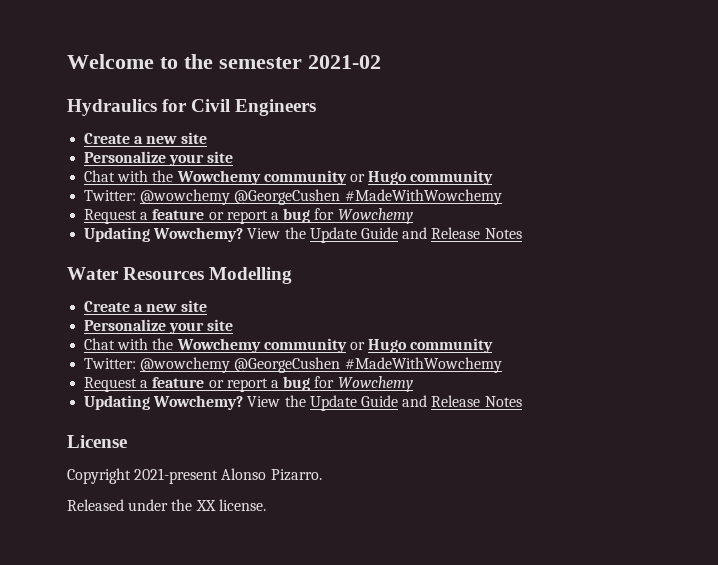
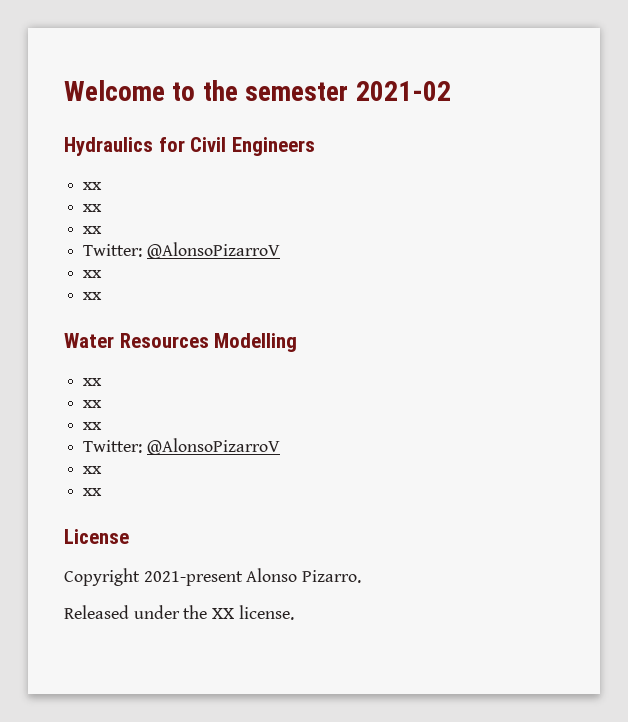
[84,132,207,144] [84,151,234,166] [84,170,494,185] [84,189,502,205] [84,208,413,224] [84,227,522,243] [67,267,293,284] [84,300,207,312] [84,319,234,334] [84,338,494,353] [84,357,502,373] [84,376,413,392] [84,395,522,411] Create a new site // Personalize your site // Chat with the Wowchemy community or Hugo community // Twitter: @wowchemy @GeorgeCushen #MadeWithWowchemy // Request a feature or report a bug for Wowchemy // Updating Wowchemy? View the Update Guide and Release Notes // Water Resources Modelling // Create a new site // Personalize your site // Chat with the Wowchemy community or Hugo community // Twitter: @wowchemy @GeorgeCushen #MadeWithWowchemy // Request a feature or report a bug for Wowchemy // Updating Wowchemy? View the Update Guide and Release Notes -> [83,182,103,190] [83,204,103,212] [83,226,103,234] [83,242,280,259] [83,270,103,278] [83,292,103,300] [64,333,298,352] [83,378,103,386] [83,400,103,408] [83,422,103,430] [83,438,280,455] [83,466,103,474] [83,488,103,496] xx // xx // xx // Twitter: @AlonsoPizarroV // xx // xx // Water Resources Modelling // xx // xx // xx // Twitter: @AlonsoPizarroV // xx // xx

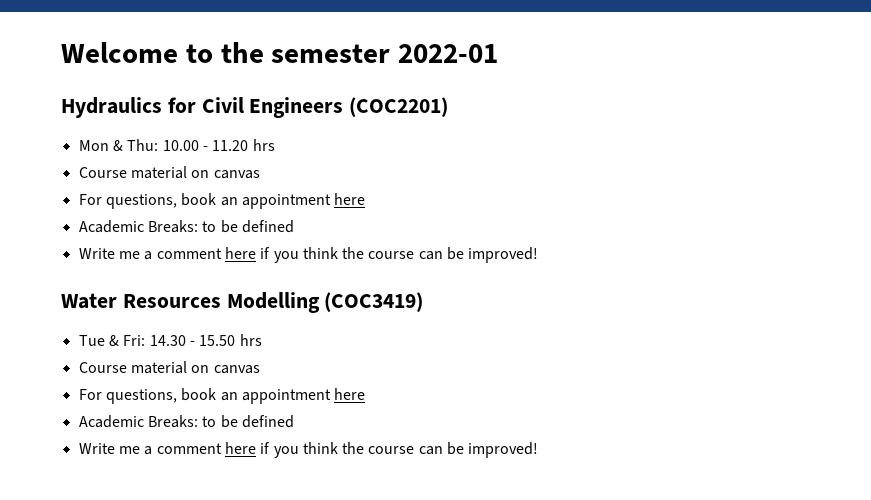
[355,81,451,101] 2021-02 -> [398,44,499,63] 2022-01
[83,182,103,190] [83,204,103,212] [83,226,103,234] [83,242,280,259] [83,270,103,278] [83,292,103,300] [64,333,298,352] [83,378,103,386] [83,400,103,408] [83,422,103,430] [83,438,280,455] [83,466,103,474] [83,488,103,496] [64,529,129,544] [64,568,362,586] [64,605,294,620] // xx // xx // xx // Twitter: @AlonsoPizarroV // xx // xx // Water Resources Modelling // xx // xx // xx // Twitter: @AlonsoPizarroV // xx // xx // License // Copyright 2021-present Alonso Pizarro. // Released under the XX license. -> [349,97,449,117] [78,139,275,151] [78,166,260,179] [78,193,366,209] [78,220,294,233] [78,247,539,263] [61,292,424,313] [78,334,262,346] [78,361,260,374] [78,388,366,404] [78,415,294,428] [78,442,539,458] (COC2201) // Mon & Thu: 10.00 - 11.20 hrs // Course material on canvas // For questions, book an appointment here // Academic Breaks: to be defined // Write me a comment here if you think the course can be improved! // Water Resources Modelling (COC3419) // Tue & Fri: 14.30 - 15.50 hrs // Course material on canvas // For questions, book an appointment here // Academic Breaks: to be defined // Write me a comment here if you think the course can be improved!

